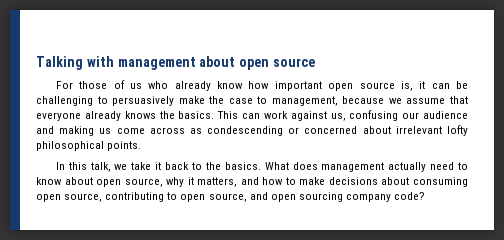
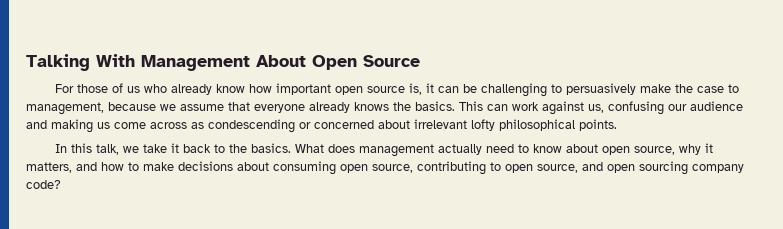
[86,56,315,70] with management about open source -> [96,54,420,71] With Management About Open Source

